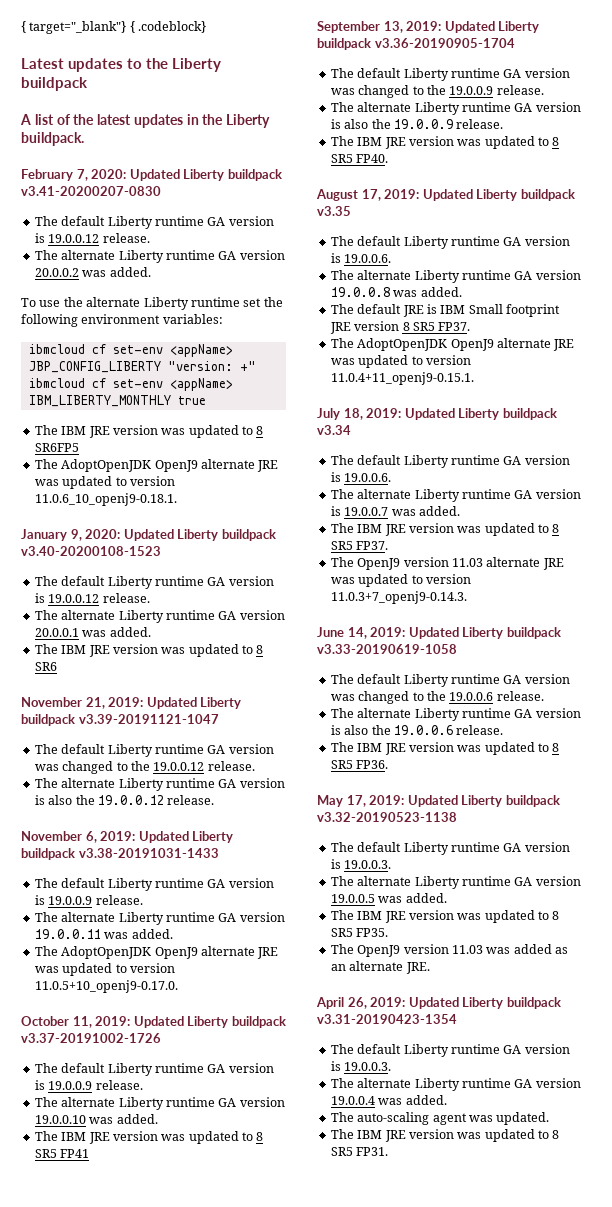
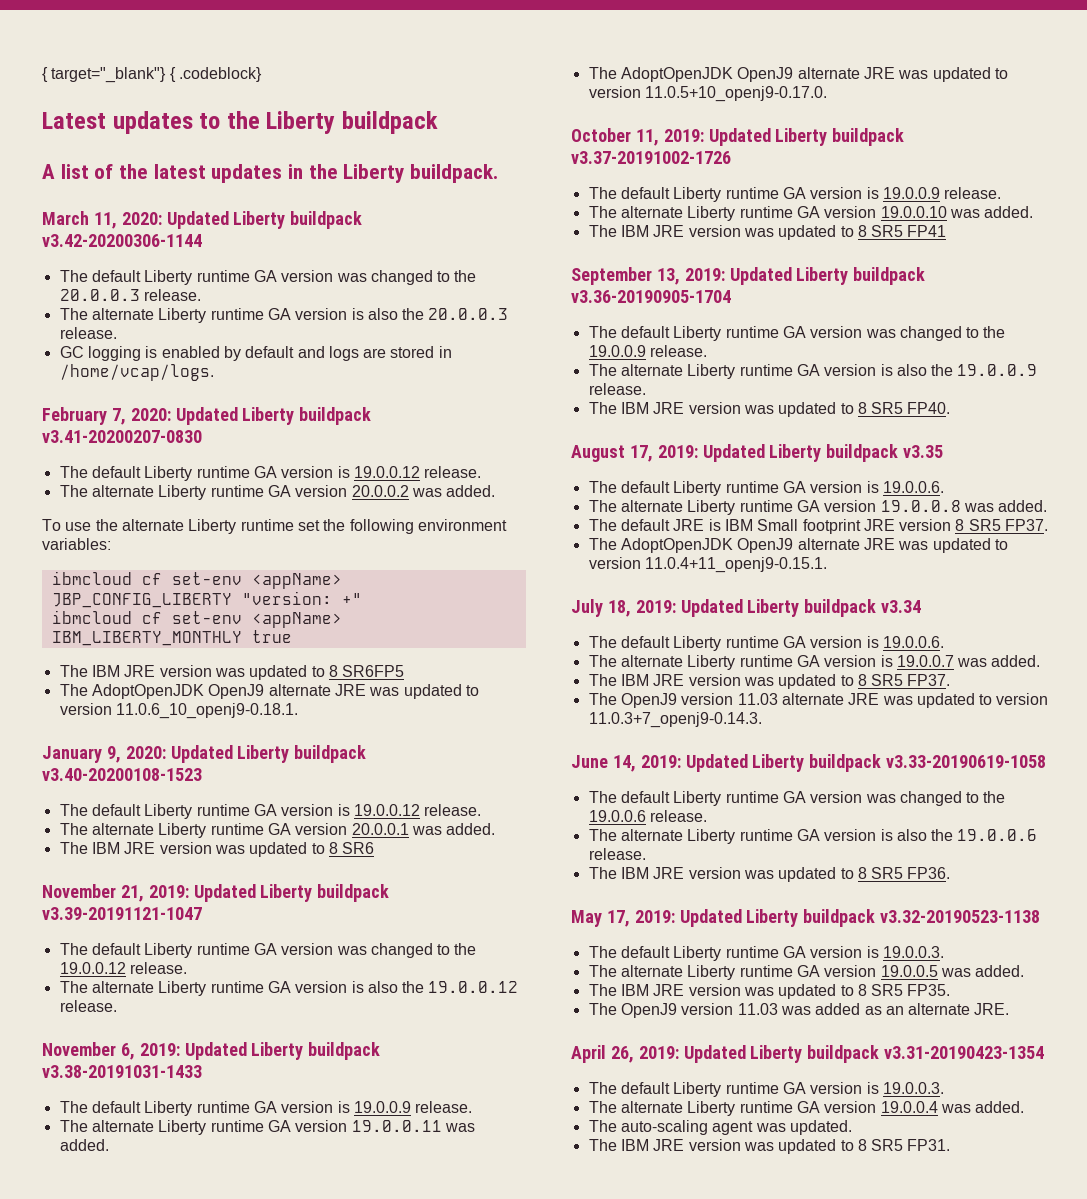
(84, 139) none -> [42,211,363,229] [42,234,202,247] [59,270,477,285] [59,289,201,301] [59,308,509,323] [59,327,117,339] [59,346,452,361] [59,364,214,381] // March 11, 2020: Updated Liberty buildpack v3.42-20200306-1144 // The default Liberty runtime GA version was changed to the 20.0.0.3 release. // The alternate Liberty runtime GA version is also the 20.0.0.3 release. // GC logging is enabled by default and logs are stored in /home/vcap/logs.

